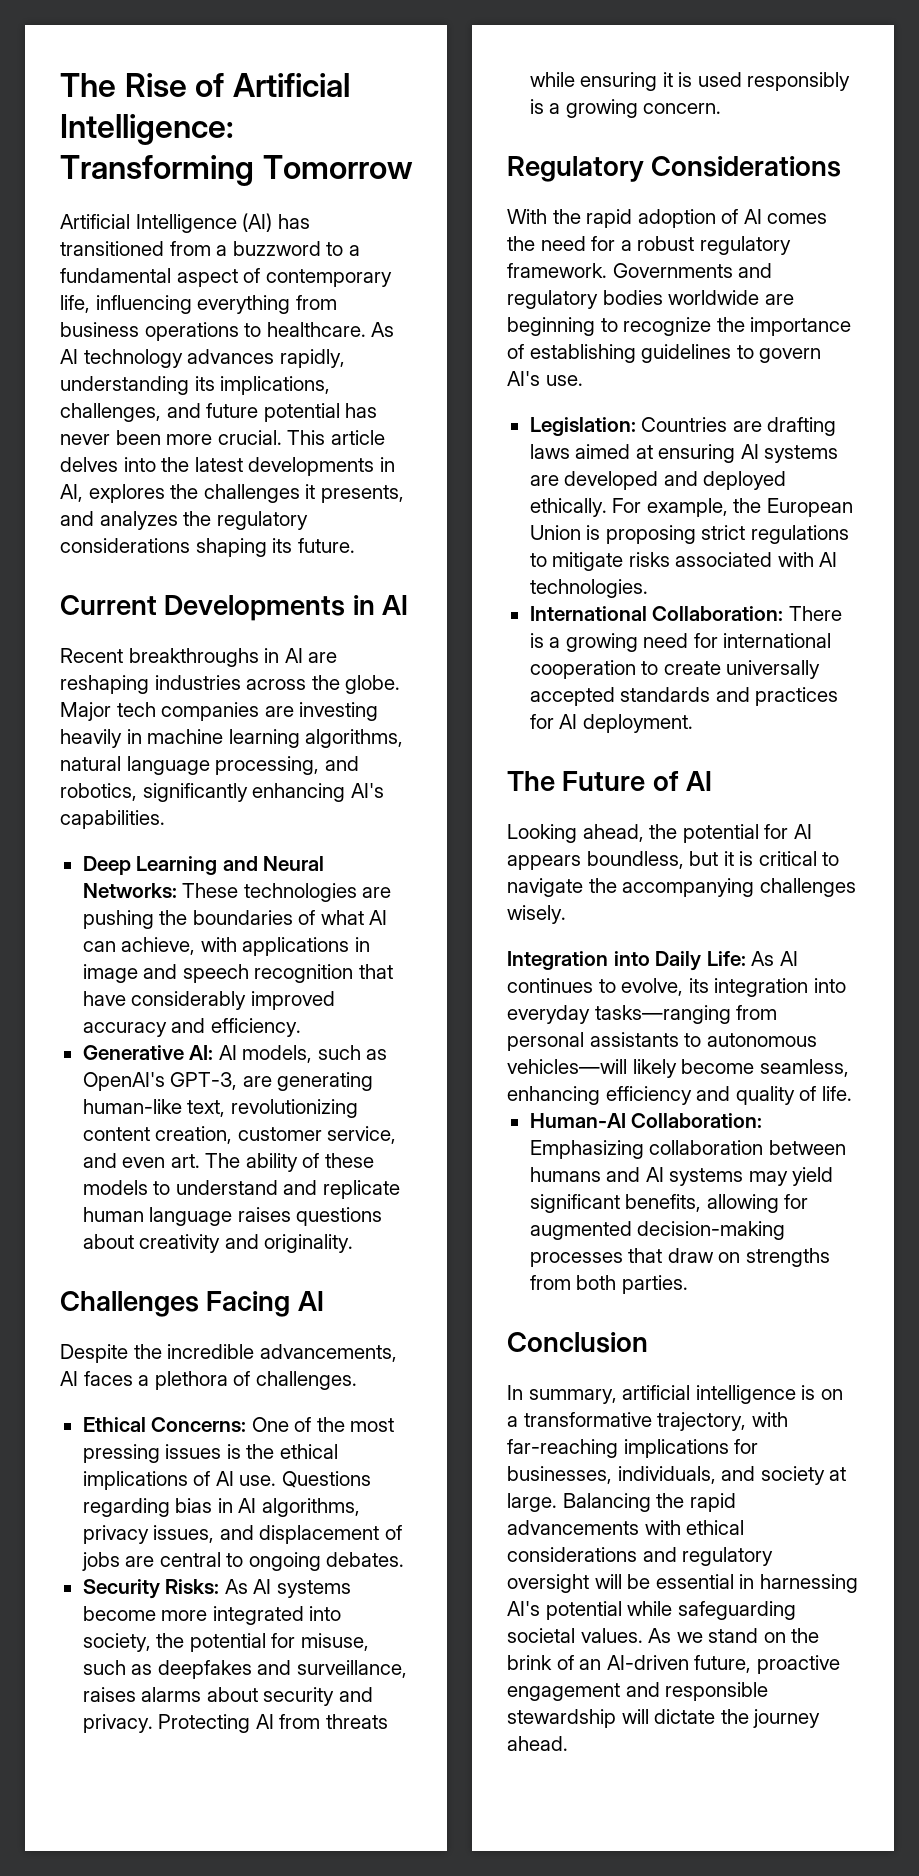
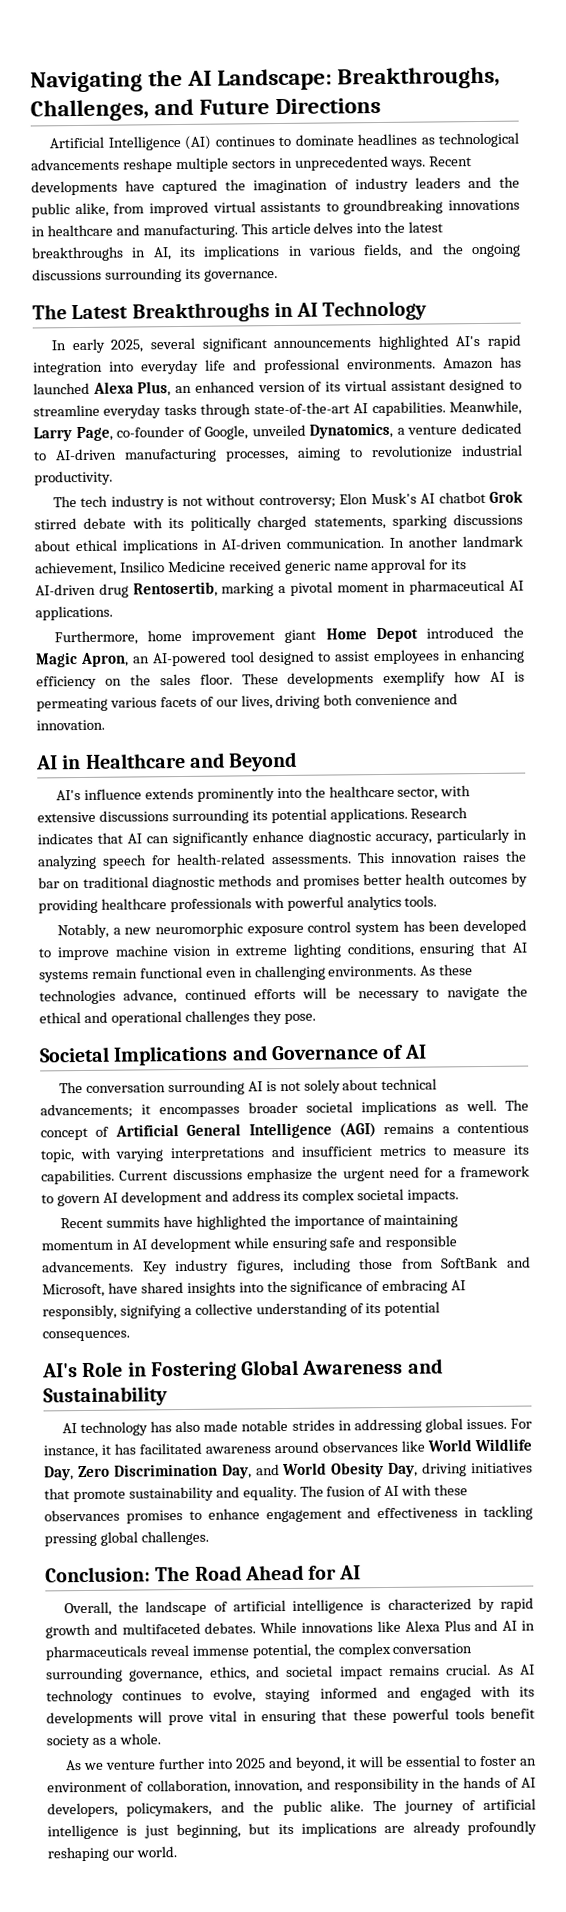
[60,73,350,97] [60,114,234,145] [60,155,413,186] [60,213,310,233] [60,241,360,256] [60,268,392,287] [60,295,337,314] [60,322,395,341] [60,349,345,368] [60,376,331,395] [60,403,378,422] [60,430,282,445] The Rise of Artificial Intelligence: Transforming Tomorrow // Artificial Intelligence (AI) has transitioned from a buzzword to a fundamental aspect of contemporary life, influencing everything from business operations to healthcare. As AI technology advances rapidly, understanding its implications, challenges, and future potential has never been more crucial. -> [30,66,501,93] [30,97,382,122] [49,132,519,151] [31,155,473,173] [31,176,520,196] [31,199,520,218] [31,224,238,239] Navigating the AI Landscape: Breakthroughs, Challenges, and Future Directions // Artificial Intelligence (AI) continues to dominate headlines as technological advancements reshape multiple sectors in unprecedented ways. Recent developments have captured the imagination of industry leaders and the public alike, from improved virtual assistants to groundbreaking innovations in healthcare and manufacturing.
[248,457,375,476] developments -> [31,246,124,262] breakthroughs
[88,484,404,503] [60,511,308,530] [60,538,355,557] [60,595,409,621] [60,648,338,667] [60,675,401,694] [60,702,379,721] [60,729,404,748] [60,756,359,775] [60,783,384,802] [60,810,165,829] [82,856,325,875] [82,883,392,902] [82,910,388,929] [82,937,370,956] [82,964,393,983] [82,991,335,1010] [82,1018,301,1037] [82,1045,388,1063] [82,1072,374,1091] [82,1099,358,1118] [82,1126,397,1144] [82,1153,374,1172] [82,1180,400,1199] [82,1207,383,1226] [82,1234,354,1253] [60,1291,324,1317] [60,1344,397,1363] [60,1371,357,1390] [82,1417,395,1432] [82,1444,338,1463] [82,1471,371,1490] [82,1498,360,1517] [82,1525,402,1544] [81,1552,405,1571] [82,1579,351,1599] [82,1606,342,1625] [82,1633,369,1652] [82,1660,407,1679] [82,1687,373,1706] [82,1714,388,1733] [529,72,851,91] [529,99,722,118] [507,156,842,182] [507,209,828,228] [507,236,791,255] [507,263,773,278] [507,290,794,309] [507,317,852,336] [507,344,822,363] [507,371,583,386] [529,417,837,436] [529,444,839,463] [529,471,787,490] [529,498,853,517] [529,525,849,544] [529,552,838,571] [529,579,648,598] [529,606,842,621] [529,633,832,652] [529,660,821,679] [529,687,839,706] [529,714,693,733] [507,771,713,791] [507,824,812,843] [507,851,840,870] [507,878,856,897] [507,905,566,924] [507,951,798,971] explores the challenges it presents, and analyzes the regulatory considerations shaping its future. // Current Developments in AI // Recent breakthroughs in AI are reshaping industries across the globe. Major tech companies are investing heavily in machine learning algorithms, natural language processing, and robotics, significantly enhancing AI's capabilities. // Deep Learning and Neural Networks: These technologies are pushing the boundaries of what AI can achieve, with applications in image and speech recognition that have considerably improved accuracy and efficiency. // Generative AI: AI models, such as OpenAI's GPT-3, are generating human-like text, revolutionizing content creation, customer service, and even art. The ability of these models to understand and replicate human language raises questions about creativity and originality. // Challenges Facing AI // Despite the incredible advancements, AI faces a plethora of challenges. // Ethical Concerns: One of the most pressing issues is the ethical implications of AI use. Questions regarding bias in AI algorithms, privacy issues, and displacement of jobs are central to ongoing debates. // Security Risks: As AI systems become more integrated into society, the potential for misuse, such as deepfakes and surveillance, raises alarms about security and privacy. Protecting AI from threats while ensuring it is used responsibly is a growing concern. // Regulatory Considerations // With the rapid adoption of AI comes the need for a robust regulatory framework. Governments and regulatory bodies worldwide are beginning to recognize the importance of establishing guidelines to govern AI's use. // Legislation: Countries are drafting laws aimed at ensuring AI systems are developed and deployed ethically. For example, the European Union is proposing strict regulations to mitigate risks associated with AI technologies. // International Collaboration: There is a growing need for international cooperation to create universally accepted standards and practices for AI deployment. // The Future of AI // Looking ahead, the potential for AI appears boundless, but it is critical to navigate the accompanying challenges wisely. // Integration into Daily Life: As AI -> [178,243,521,260] [32,267,278,283] [32,300,428,323] [51,334,521,354] [33,356,522,376] [33,378,523,397] [33,400,522,419] [33,422,522,442] [33,444,523,463] [34,470,113,486] [53,490,523,510] [34,513,523,531] [34,535,523,554] [35,558,468,577] [35,579,524,598] [35,605,113,621] [54,626,524,646] [35,648,525,668] [36,671,525,690] [36,693,459,712] [36,719,105,731] [35,751,298,772] [56,785,472,802] [37,807,469,825] [37,828,527,847] [37,850,527,870] [38,872,528,891] [38,895,438,914] [57,919,527,939] [38,941,528,961] [39,964,474,983] [39,985,528,1005] [39,1010,316,1026] [39,1044,428,1066] [59,1078,438,1096] [40,1099,529,1119] [40,1122,529,1141] [40,1144,529,1163] [41,1165,530,1185] [41,1188,460,1207] [60,1214,459,1230] [41,1235,458,1253] [42,1256,531,1275] [42,1279,467,1298] [42,1301,441,1320] [42,1330,130,1342] [42,1358,443,1381] [43,1386,168,1407] [62,1418,532,1437] [43,1438,532,1459] [44,1462,534,1481] [44,1484,469,1503] [44,1505,533,1524] [44,1530,209,1547] [45,1564,362,1583] [64,1597,534,1617] [45,1619,535,1639] [45,1642,473,1661] [46,1663,535,1683] [46,1689,114,1705] its implications in various fields, and the ongoing discussions surrounding its governance. // The Latest Breakthroughs in AI Technology // In early 2025, several significant announcements highlighted AI's rapid integration into everyday life and professional environments. Amazon has launched Alexa Plus, an enhanced version of its virtual assistant designed to streamline everyday tasks through state-of-the-art AI capabilities. Meanwhile, Larry Page, co-founder of Google, unveiled Dynatomics, a venture dedicated to AI-driven manufacturing processes, aiming to revolutionize industrial productivity. // The tech industry is not without controversy; Elon Musk's AI chatbot Grok stirred debate with its politically charged statements, sparking discussions about ethical implications in AI-driven communication. In another landmark achievement, Insilico Medicine received generic name approval for its AI-driven drug Rentosertib, marking a pivotal moment in pharmaceutical AI applications. // Furthermore, home improvement giant Home Depot introduced the Magic Apron, an AI-powered tool designed to assist employees in enhancing efficiency on the sales floor. These developments exemplify how AI is permeating various facets of our lives, driving both convenience and innovation. // AI in Healthcare and Beyond // AI's influence extends prominently into the healthcare sector, with extensive discussions surrounding its potential applications. Research indicates that AI can significantly enhance diagnostic accuracy, particularly in analyzing speech for health-related assessments. This innovation raises the bar on traditional diagnostic methods and promises better health outcomes by providing healthcare professionals with powerful analytics tools. // Notably, a new neuromorphic exposure control system has been developed to improve machine vision in extreme lighting conditions, ensuring that AI systems remain functional even in challenging environments. As these technologies advance, continued efforts will be necessary to navigate the ethical and operational challenges they pose. // Societal Implications and Governance of AI // The conversation surrounding AI is not solely about technical advancements; it encompasses broader societal implications as well. The concept of Artificial General Intelligence (AGI) remains a contentious topic, with varying interpretations and insufficient metrics to measure its capabilities. Current discussions emphasize the urgent need for a framework to govern AI development and address its complex societal impacts. // Recent summits have highlighted the importance of maintaining momentum in AI development while ensuring safe and responsible advancements. Key industry figures, including those from SoftBank and Microsoft, have shared insights into the significance of embracing AI responsibly, signifying a collective understanding of its potential consequences. // AI's Role in Fostering Global Awareness and Sustainability // AI technology has also made notable strides in addressing global issues. For instance, it has facilitated awareness around observances like World Wildlife Day, Zero Discrimination Day, and World Obesity Day, driving initiatives that promote sustainability and equality. The fusion of AI with these observances promises to enhance engagement and effectiveness in tackling pressing global challenges. // Conclusion: The Road Ahead for AI // Overall, the landscape of artificial intelligence is characterized by rapid growth and multifaceted debates. While innovations like Alexa Plus and AI in pharmaceuticals reveal immense potential, the complex conversation surrounding governance, ethics, and societal impact remains crucial. As AI technology
[688,978,846,997] [507,1005,778,1024] [507,1032,817,1051] [507,1059,849,1078] [507,1086,852,1105] [529,1113,763,1128] [529,1140,846,1159] [529,1167,834,1186] [529,1194,809,1213] [529,1221,786,1240] [529,1248,830,1267] [529,1275,688,1294] [507,1332,648,1353] [507,1385,843,1404] [507,1412,788,1431] [507,1439,759,1458] [507,1466,847,1485] [507,1493,736,1512] [507,1520,745,1535] [507,1547,774,1566] [507,1574,858,1593] [507,1601,796,1620] [507,1628,820,1643] [507,1655,840,1674] [507,1682,769,1701] [507,1709,821,1728] [507,1736,568,1751] its integration into everyday tasks—ranging from personal assistants to autonomous vehicles—will likely become seamless, enhancing efficiency and quality of life. // Human-AI Collaboration: Emphasizing collaboration between humans and AI systems may yield significant benefits, allowing for augmented decision-making processes that draw on strengths from both parties. // Conclusion // In summary, artificial intelligence is on a transformative trajectory, with far-reaching implications for businesses, individuals, and society at large. Balancing the rapid advancements with ethical considerations and regulatory oversight will be essential in harnessing AI's potential while safeguarding societal values. As we stand on the brink of an AI-driven future, proactive engagement and responsible stewardship will dictate the journey ahead. -> [265,1685,535,1703] [46,1707,535,1727] [46,1733,161,1749] [65,1755,537,1771] [47,1776,536,1795] [47,1798,537,1818] [47,1820,537,1840] [47,1846,177,1862] staying informed and engaged with its developments will prove vital in ensuring that these powerful tools benefit society as a whole. // As we venture further into 2025 and beyond, it will be essential to foster an environment of collaboration, innovation, and responsibility in the hands of AI developers, policymakers, and the public alike. The journey of artificial intelligence is just beginning, but its implications are already profoundly reshaping our world.

